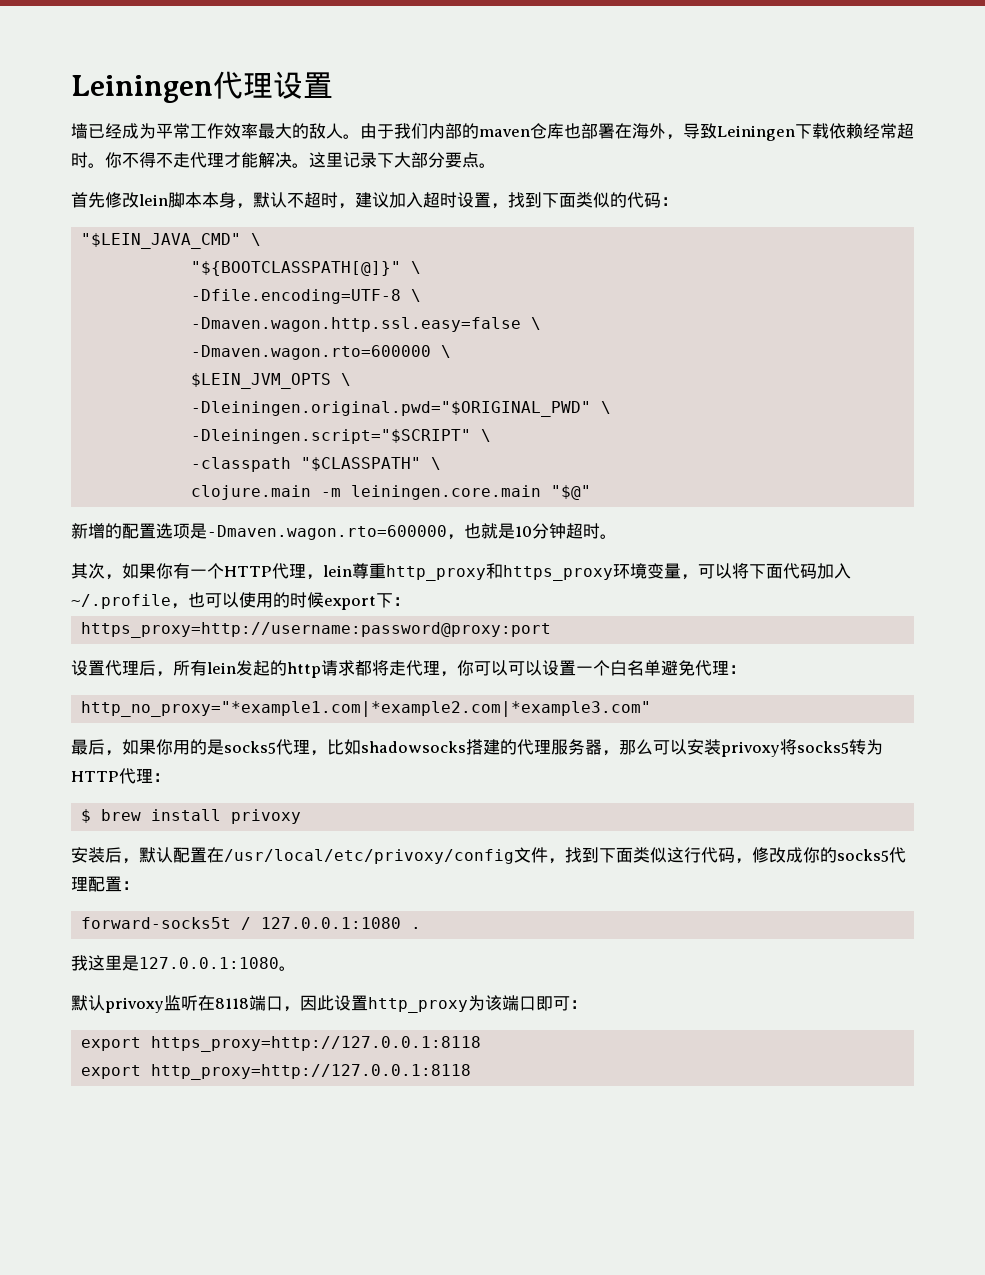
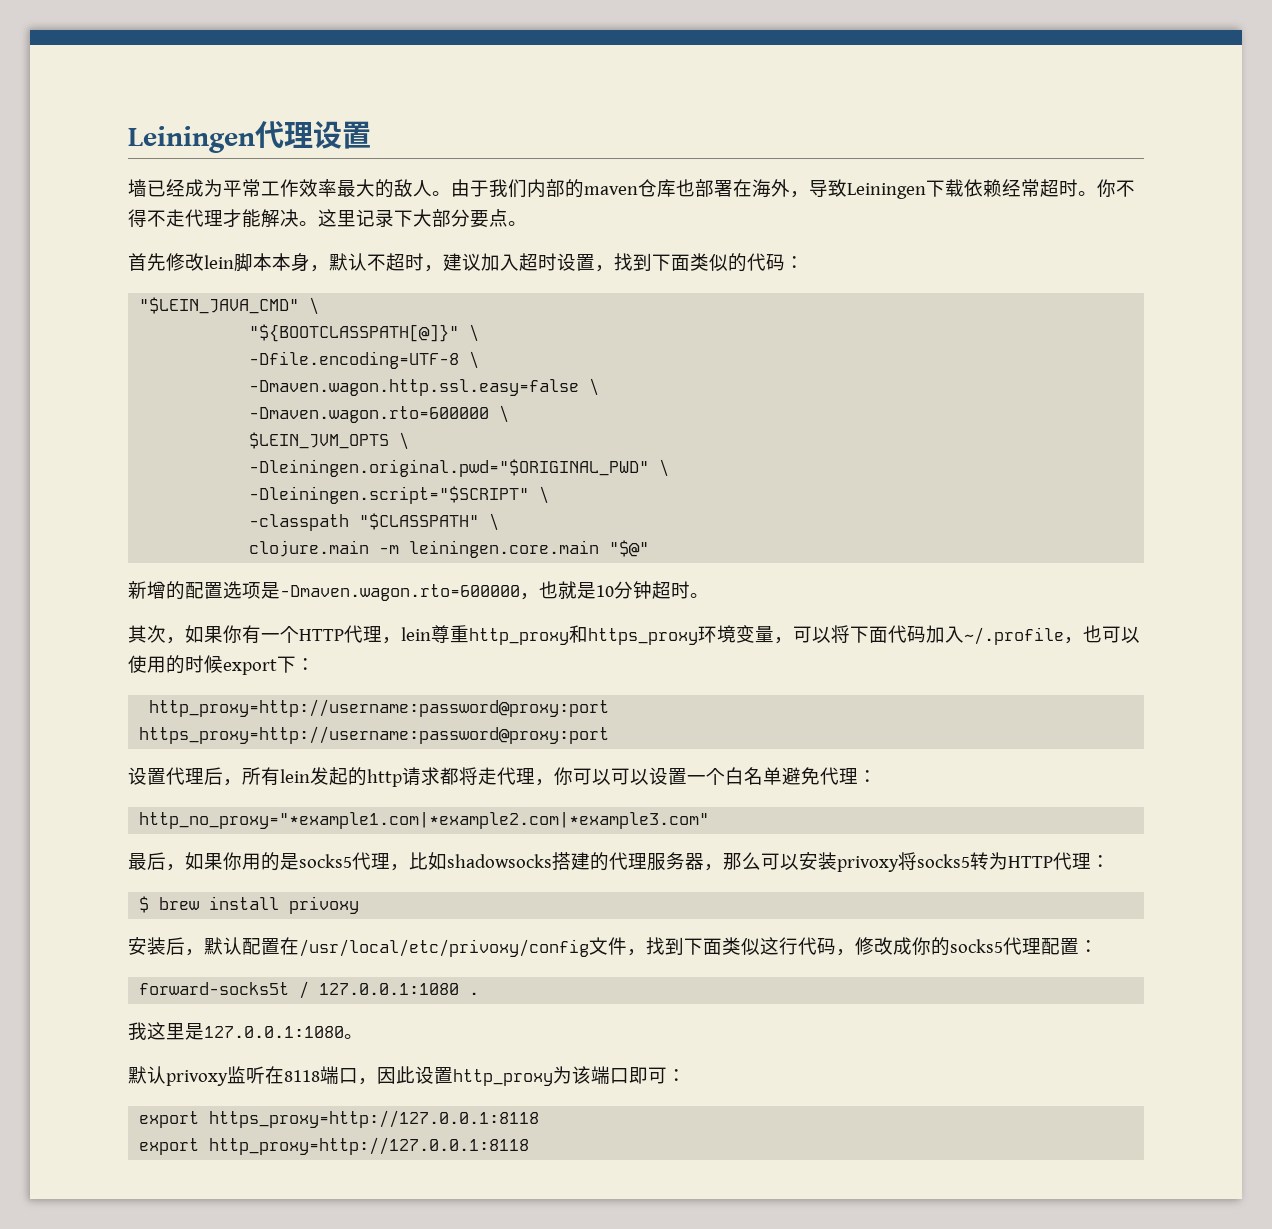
(410, 601) none -> [149,699,610,717] // http_proxy=http://username:password@proxy:port

